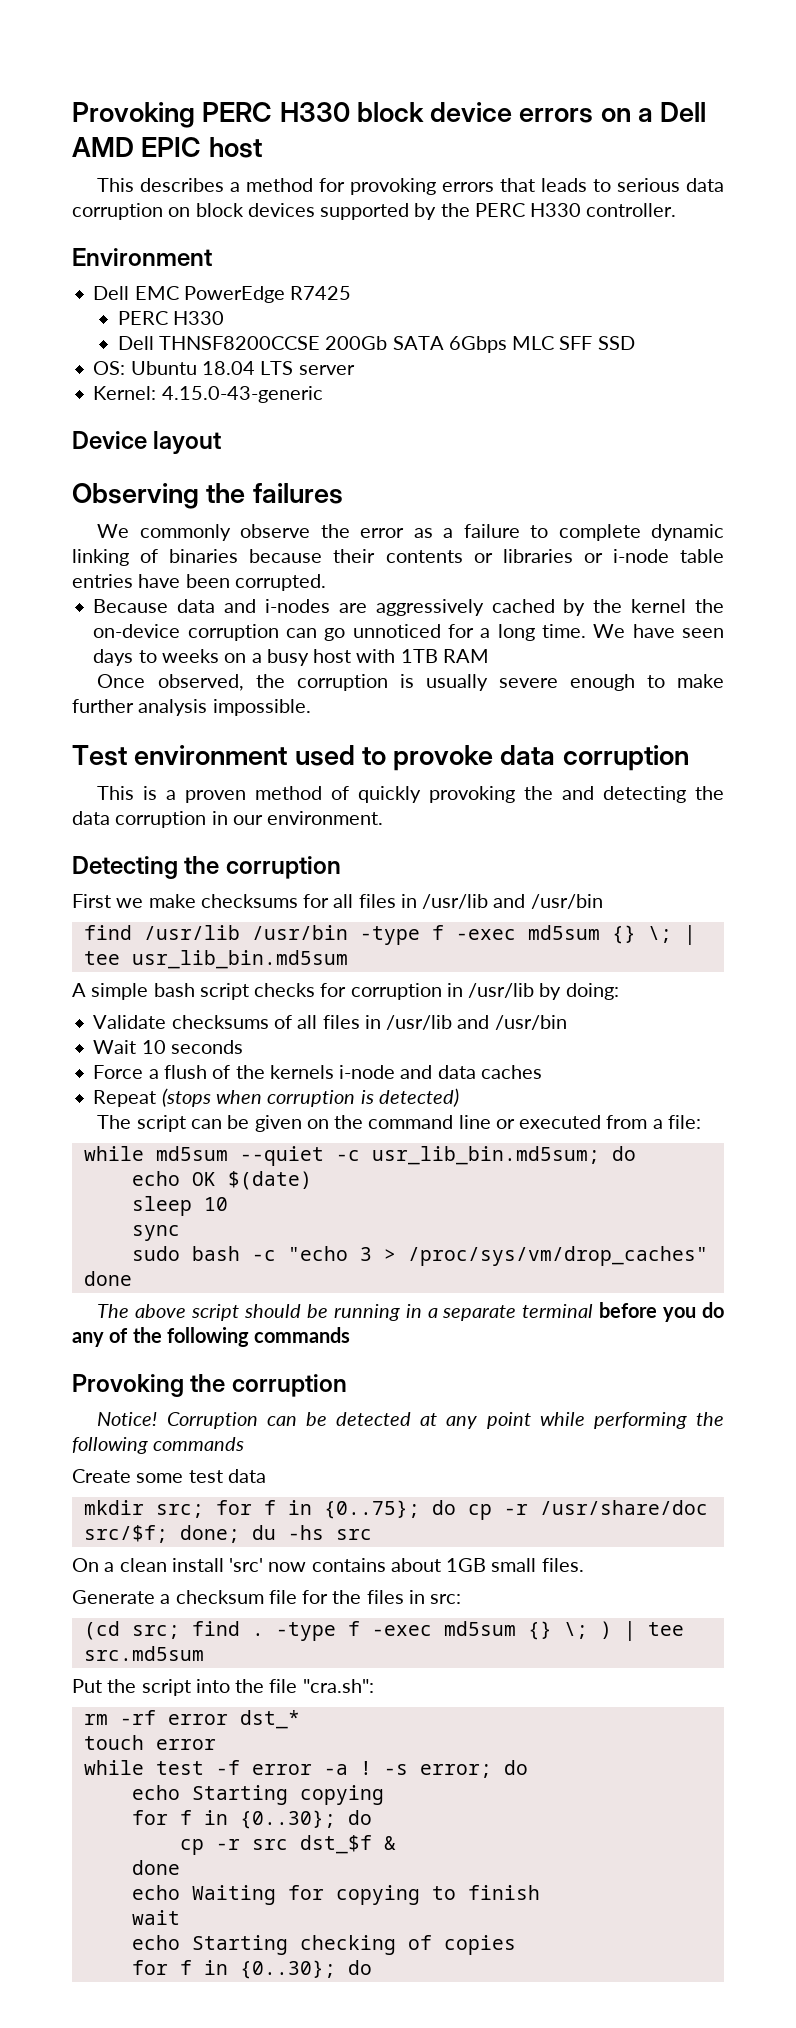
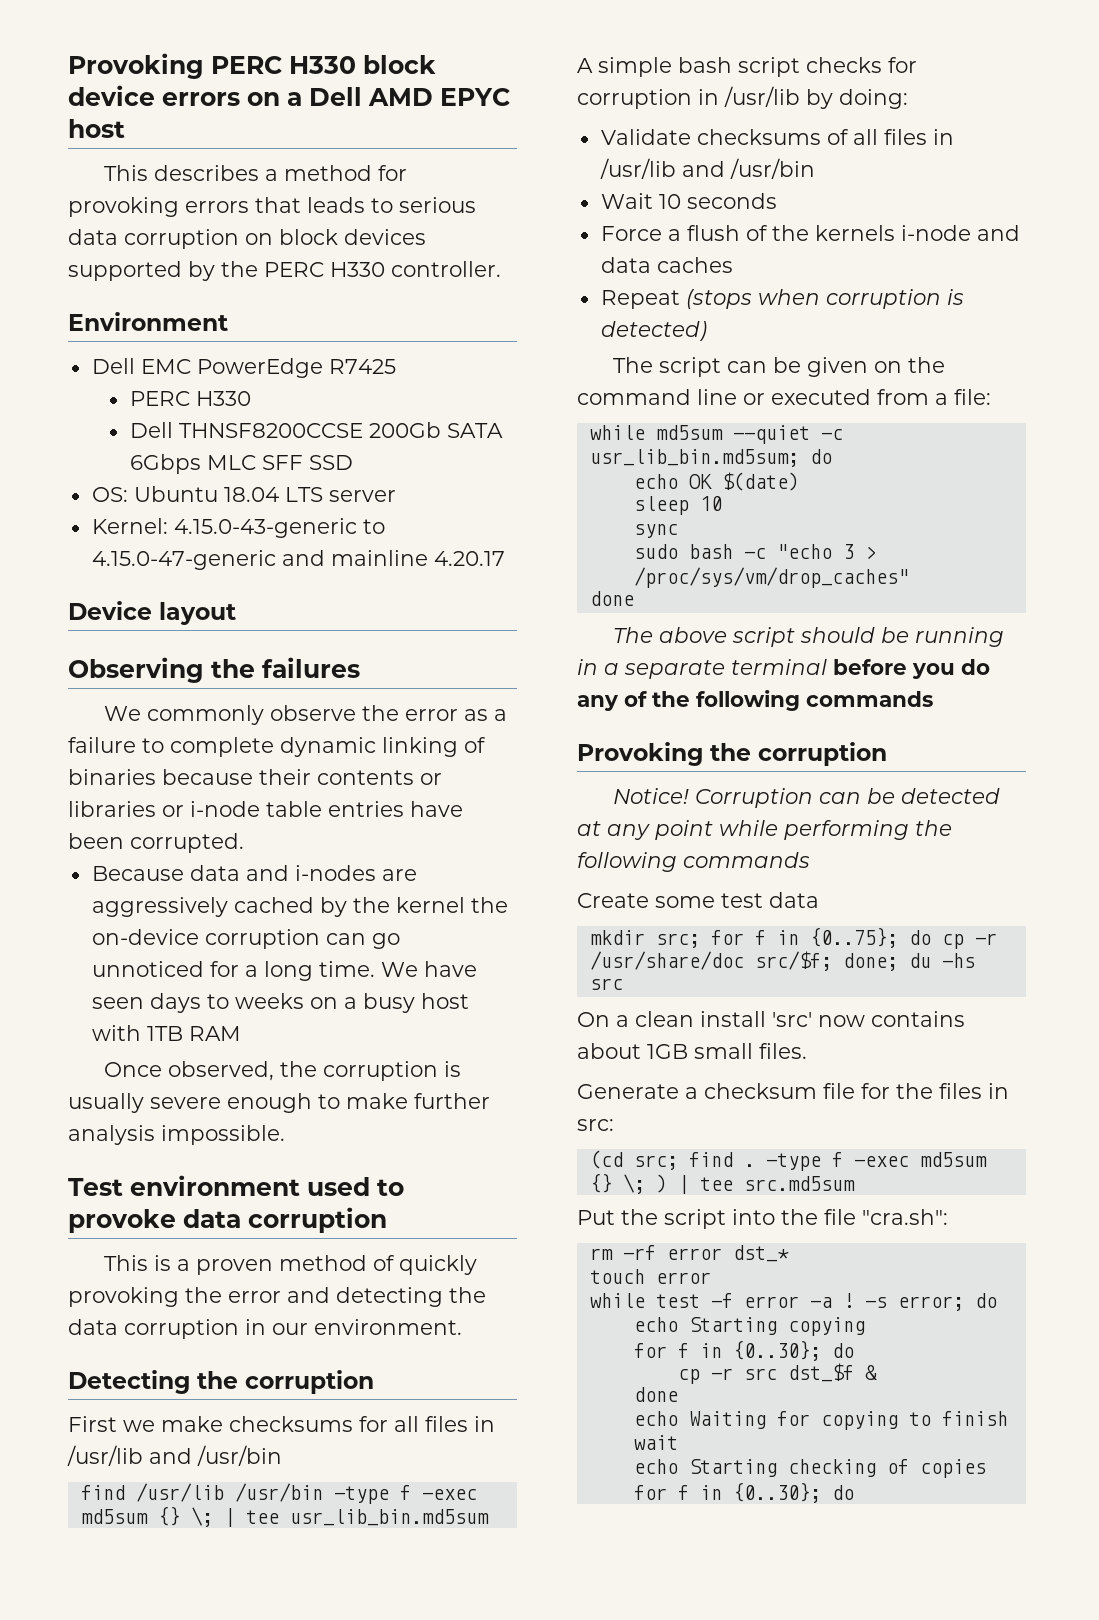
[141,137,202,157] EPIC -> [440,88,510,106] EPYC
(323, 394) none -> [362,519,385,534] [91,550,505,570] to 4.15.0-47-generic and mainline 4.20.17
(554, 793) none -> [228,1291,281,1303] error

